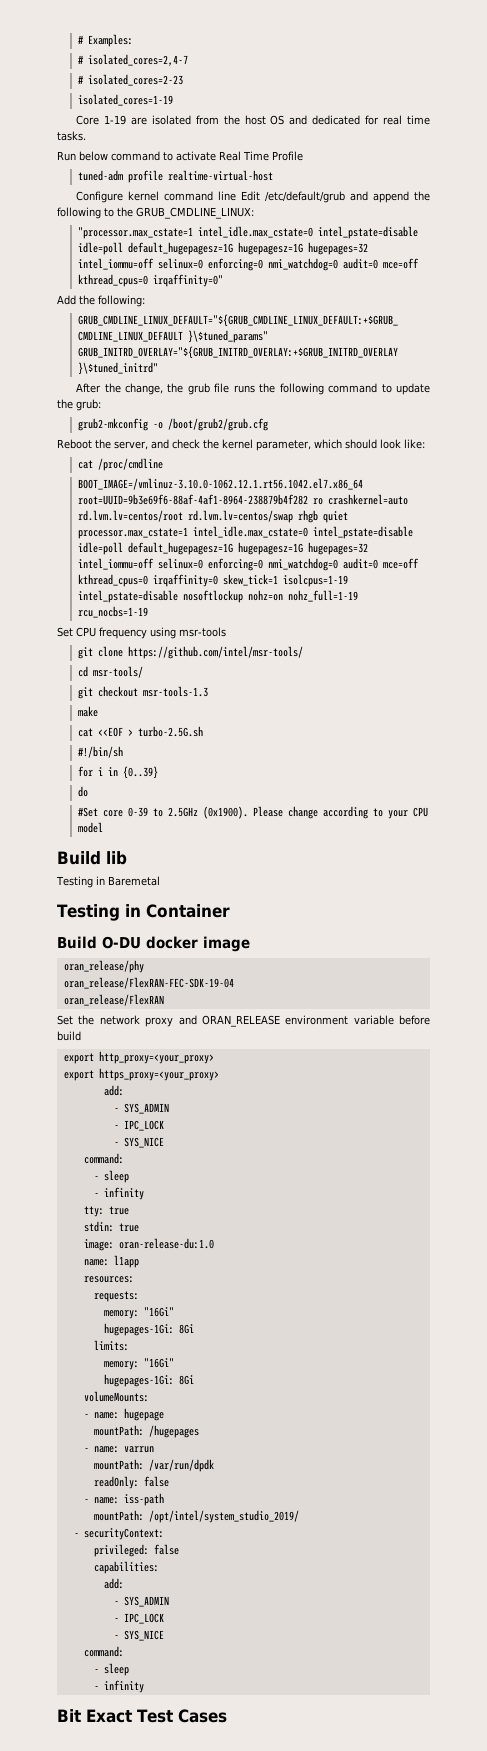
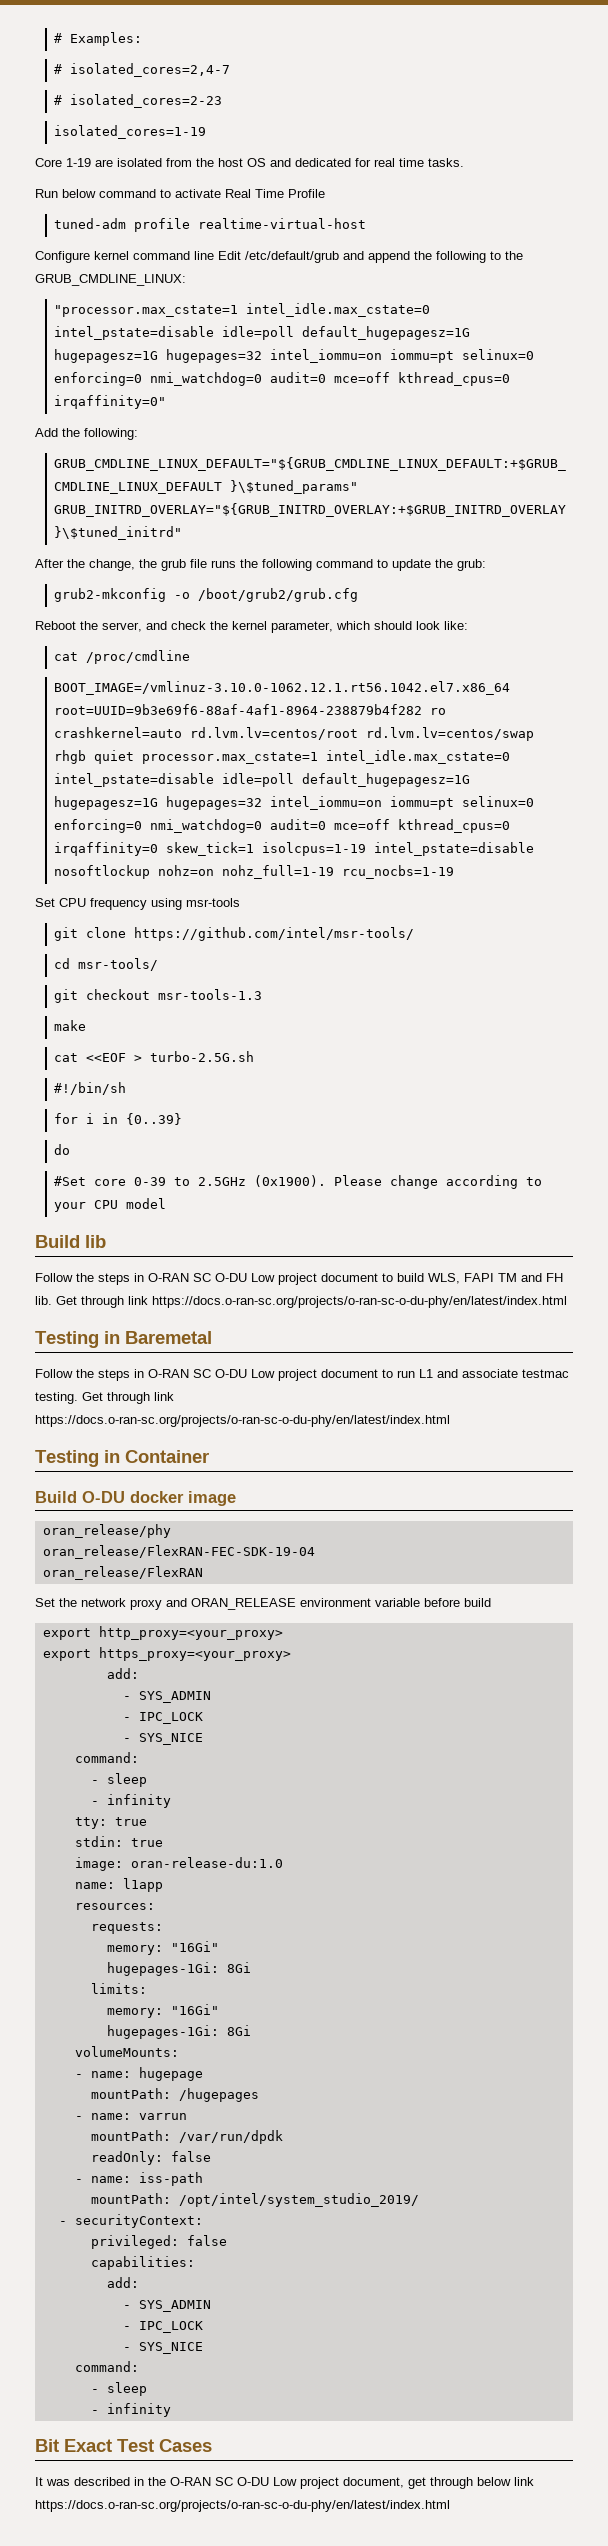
[77,258,154,270] intel_iommu=off -> [269,349,454,363] intel_iommu=on iommu=pt
[77,558,154,570] intel_iommu=off -> [269,796,454,810] intel_iommu=on iommu=pt
[56,876,160,888] Testing in Baremetal -> [35,1273,563,1285] [35,1296,567,1308] [35,1331,212,1348] [35,1369,569,1381] [35,1392,174,1404] [35,1415,450,1427] Follow the steps in O-RAN SC O-DU Low project document to build WLS, FAPI TM and FH lib. Get through link https://docs.o-ran-sc.org/projects/o-ran-sc-o-du-phy/en/latest/index.html // Testing in Baremetal // Follow the steps in O-RAN SC O-DU Low project document to run L1 and associate testmac testing. Get through link https://docs.o-ran-sc.org/projects/o-ran-sc-o-du-phy/en/latest/index.html
(227, 1716) none -> [35,2477,534,2489] [35,2500,450,2512] // It was described in the O-RAN SC O-DU Low project document, get through below link https://docs.o-ran-sc.org/projects/o-ran-sc-o-du-phy/en/latest/index.html

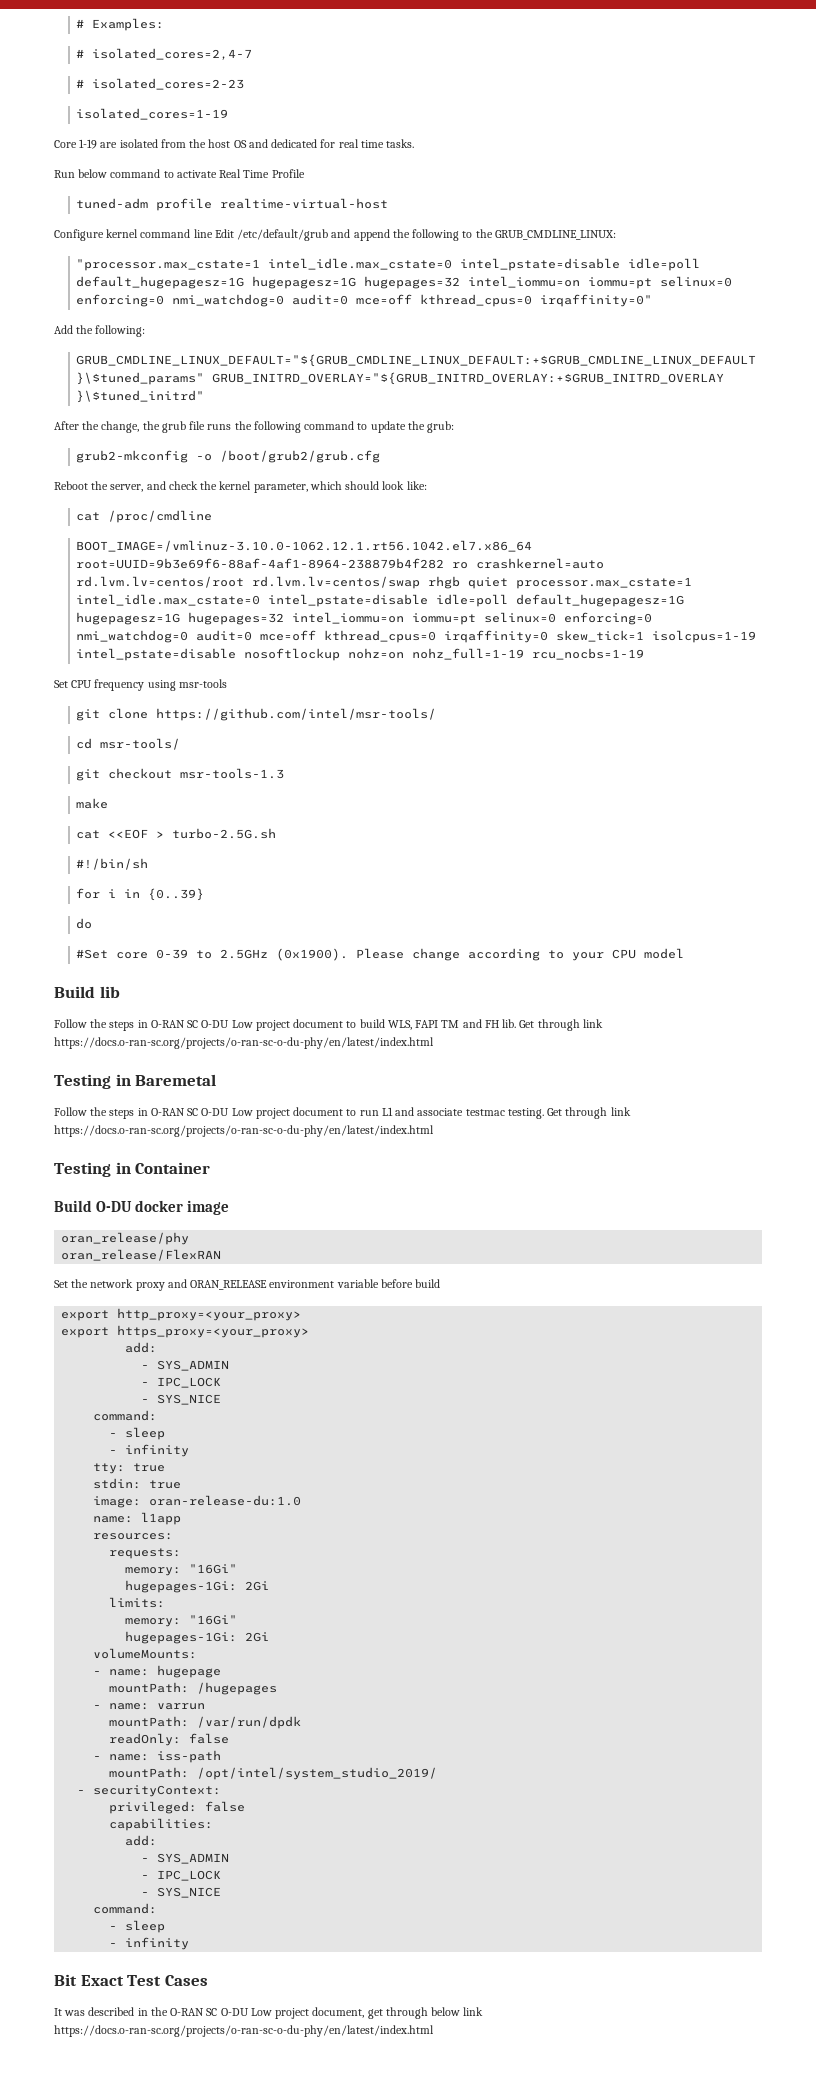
[42,1545,315,1559] // oran_release/FlexRAN-FEC-SDK-19-04 -> (190, 1238) none
[226,1962,251,1973] 8Gi -> [245,1581,270,1591] 2Gi
[226,2025,251,2036] 8Gi -> [245,1632,270,1642] 2Gi

